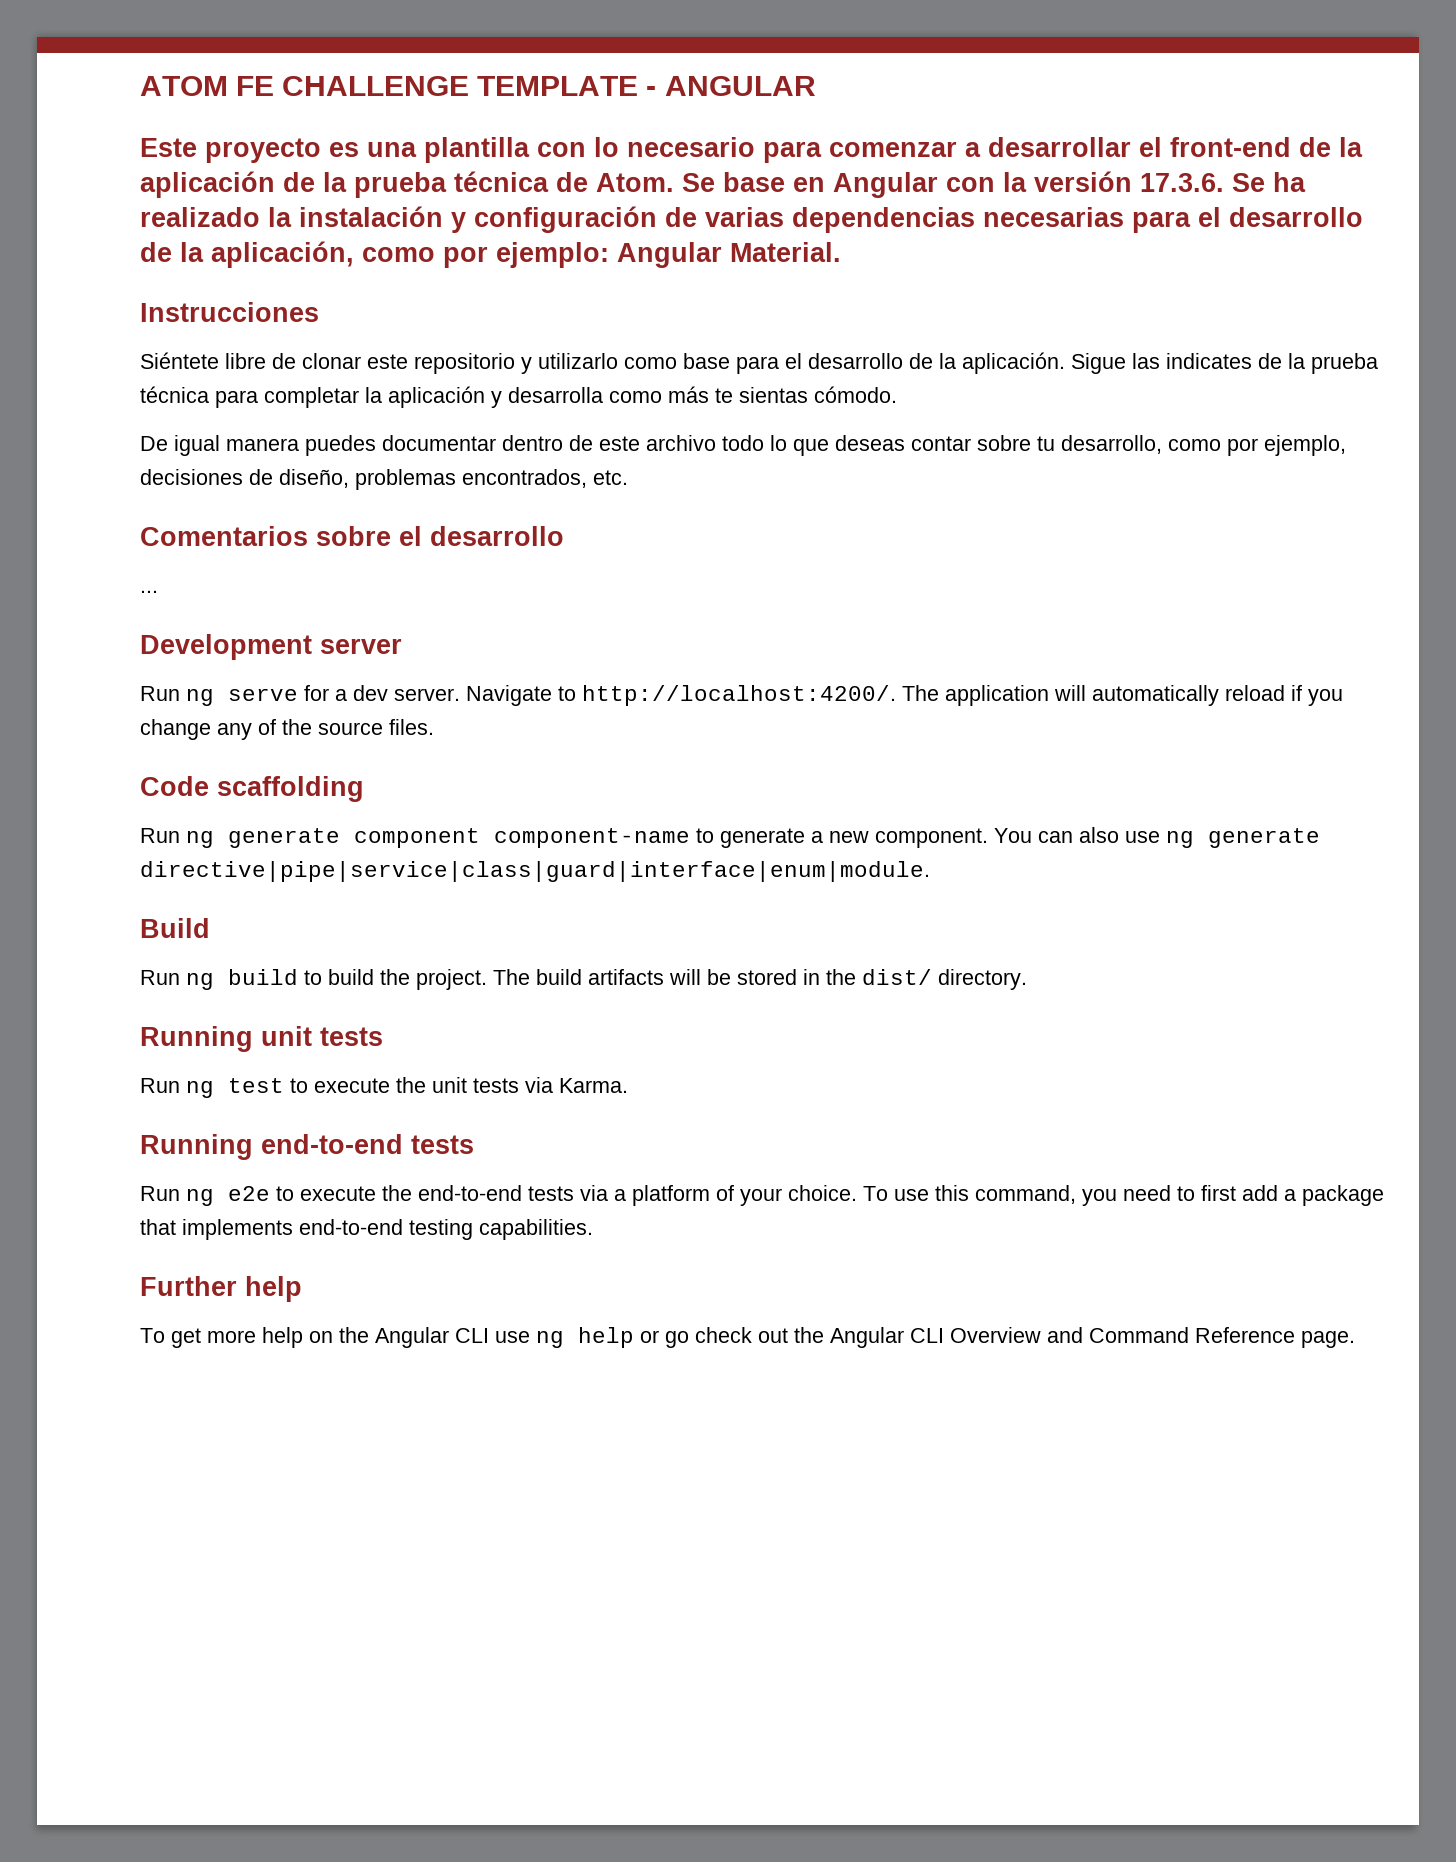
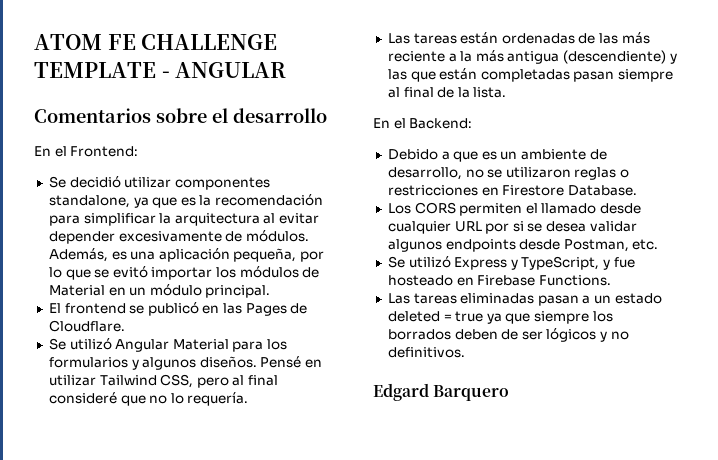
[140,137,1363,163] [140,171,1306,198] [140,206,1363,233] [140,241,841,268] [140,302,319,322] [140,352,1378,374] [140,386,897,408] [140,435,1346,456] [140,469,628,490] [140,526,564,546] [140,590,158,593] [140,634,402,660] [140,685,1343,706] [140,719,434,740] [140,776,364,802] [140,827,1320,848] [140,861,930,882] [140,918,210,938] [140,969,1027,990] [140,1026,383,1052] [140,1077,628,1098] [140,1134,474,1160] [140,1185,1384,1206] [140,1219,593,1240] [140,1276,302,1302] [140,1327,1355,1348] Este proyecto es una plantilla con lo necesario para comenzar a desarrollar el front-end de la aplicación de la prueba técnica de Atom. Se base en Angular con la versión 17.3.6. Se ha realizado la instalación y configuración de varias dependencias necesarias para el desarrollo de la aplicación, como por ejemplo: Angular Material. // Instrucciones // Siéntete libre de clonar este repositorio y utilizarlo como base para el desarrollo de la aplicación. Sigue las indicates de la prueba técnica para completar la aplicación y desarrolla como más te sientas cómodo. // De igual manera puedes documentar dentro de este archivo todo lo que deseas contar sobre tu desarrollo, como por ejemplo, decisiones de diseño, problemas encontrados, etc. // Comentarios sobre el desarrollo // ... // Development server // Run ng serve for a dev server. Navigate to http://localhost:4200/. The application will automatically reload if you change any of the source files. // Code scaffolding // Run ng generate component component-name to generate a new component. You can also use ng generate directive|pipe|service|class|guard|interface|enum|module. // Build // Run ng build to build the project. The build artifacts will be stored in the dist/ directory. // Running unit tests // Run ng test to execute the unit tests via Karma. // Running end-to-end tests // Run ng e2e to execute the end-to-end tests via a platform of your choice. To use this command, you need to first add a package that implements end-to-end testing capabilities. // Further help // To get more help on the Angular CLI use ng help or go check out the Angular CLI Overview and Command Reference page. -> [34,108,327,123] [34,146,139,157] [48,176,270,190] [48,194,324,208] [48,213,320,226] [48,230,309,244] [48,248,325,262] [48,266,320,280] [48,284,271,298] [48,302,308,316] [48,320,125,332] [48,338,288,352] [48,356,323,370] [48,374,279,388] [48,392,249,406] [387,32,650,44] [387,50,677,64] [387,68,674,82] [387,87,507,98] [373,118,473,129] [387,149,607,162] [387,167,630,180] [387,185,637,196] [387,202,642,216] [387,221,637,234] [387,239,659,252] [387,256,635,270] [387,275,611,286] [387,293,662,306] [387,311,613,324] [387,328,629,342] [387,347,465,358] [373,383,510,401] Comentarios sobre el desarrollo // En el Frontend: // Se decidió utilizar componentes standalone, ya que es la recomendación para simplificar la arquitectura al evitar depender excesivamente de módulos. Además, es una aplicación pequeña, por lo que se evitó importar los módulos de Material en un módulo principal. // El frontend se publicó en las Pages de Cloudflare. // Se utilizó Angular Material para los formularios y algunos diseños. Pensé en utilizar Tailwind CSS, pero al final consideré que no lo requería. // Las tareas están ordenadas de las más reciente a la más antigua (descendiente) y las que están completadas pasan siempre al final de la lista. // En el Backend: // Debido a que es un ambiente de desarrollo, no se utilizaron reglas o restricciones en Firestore Database. // Los CORS permiten el llamado desde cualquier URL por si se desea validar algunos endpoints desde Postman, etc. // Se utilizó Express y TypeScript, y fue hosteado en Firebase Functions. // Las tareas eliminadas pasan a un estado deleted = true ya que siempre los borrados deben de ser lógicos y no definitivos. // Edgard Barquero

